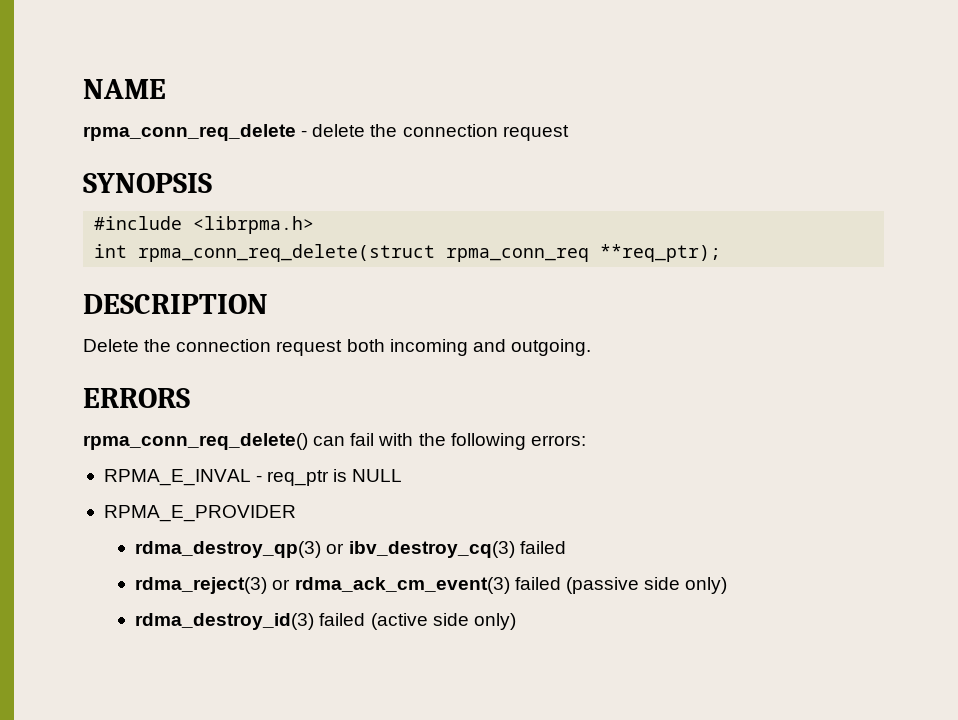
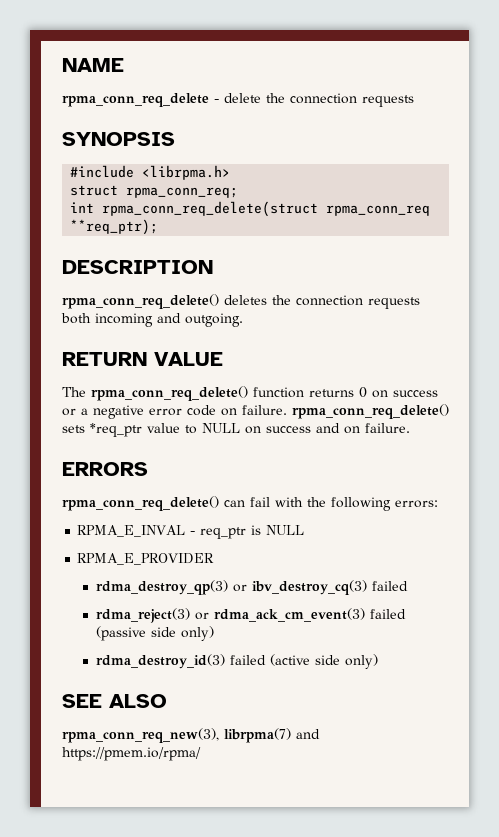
[502,125,569,141] request -> [362,95,414,107] requests
(315, 225) none -> [70,185,239,198] // struct rpma_conn_req;
[83,339,343,356] Delete the connection request -> [62,294,420,309] rpma_conn_req_delete() deletes the connection requests
(591, 347) none -> [62,352,223,366] [62,386,438,401] [62,404,449,419] [62,423,410,437] // RETURN VALUE // The rpma_conn_req_delete() function returns 0 on success or a negative error code on failure. rpma_conn_req_delete() sets *req_ptr value to NULL on success and on failure.
(516, 621) none -> [62,694,167,708] [62,728,320,743] [62,747,201,761] // SEE ALSO // rpma_conn_req_new(3), librpma(7) and https://pmem.io/rpma/

